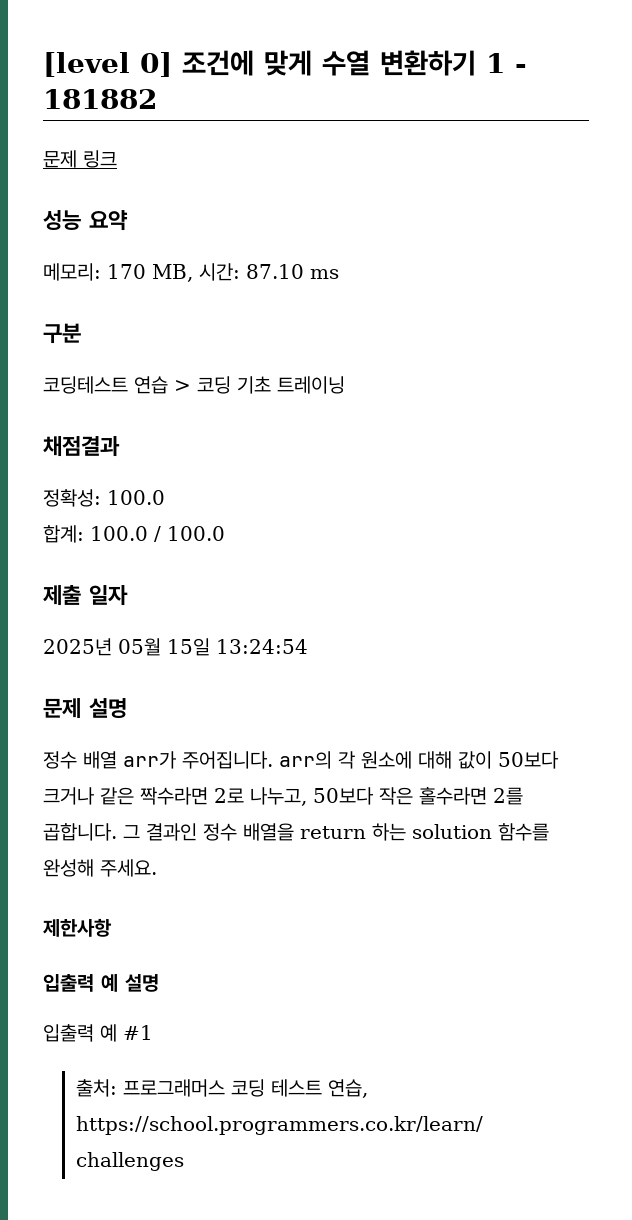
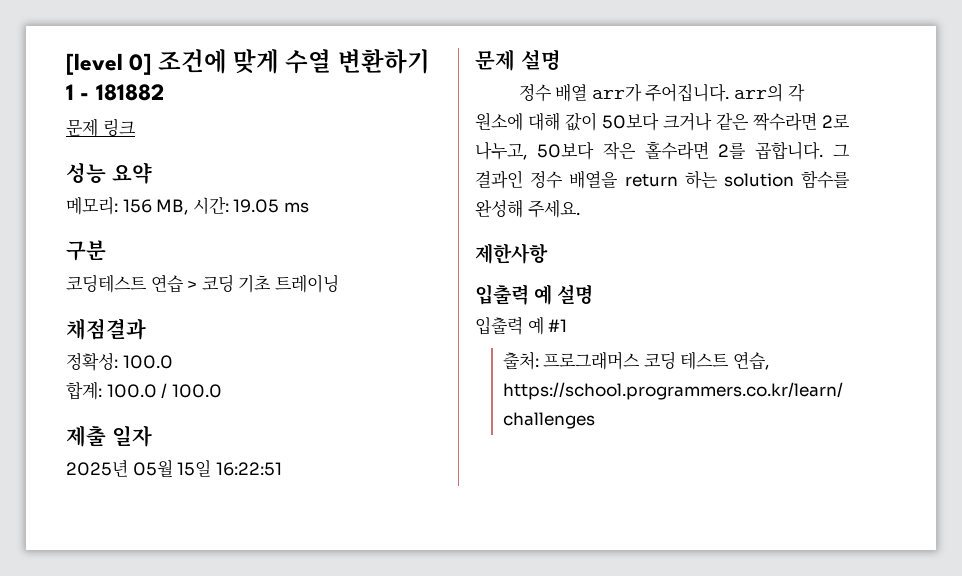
[107,264,146,279] 170 -> [122,199,152,213] 156
[246,264,304,279] 87.10 -> [233,199,280,213] 19.05
[216,639,308,654] 13:24:54 -> [215,462,282,476] 16:22:51

